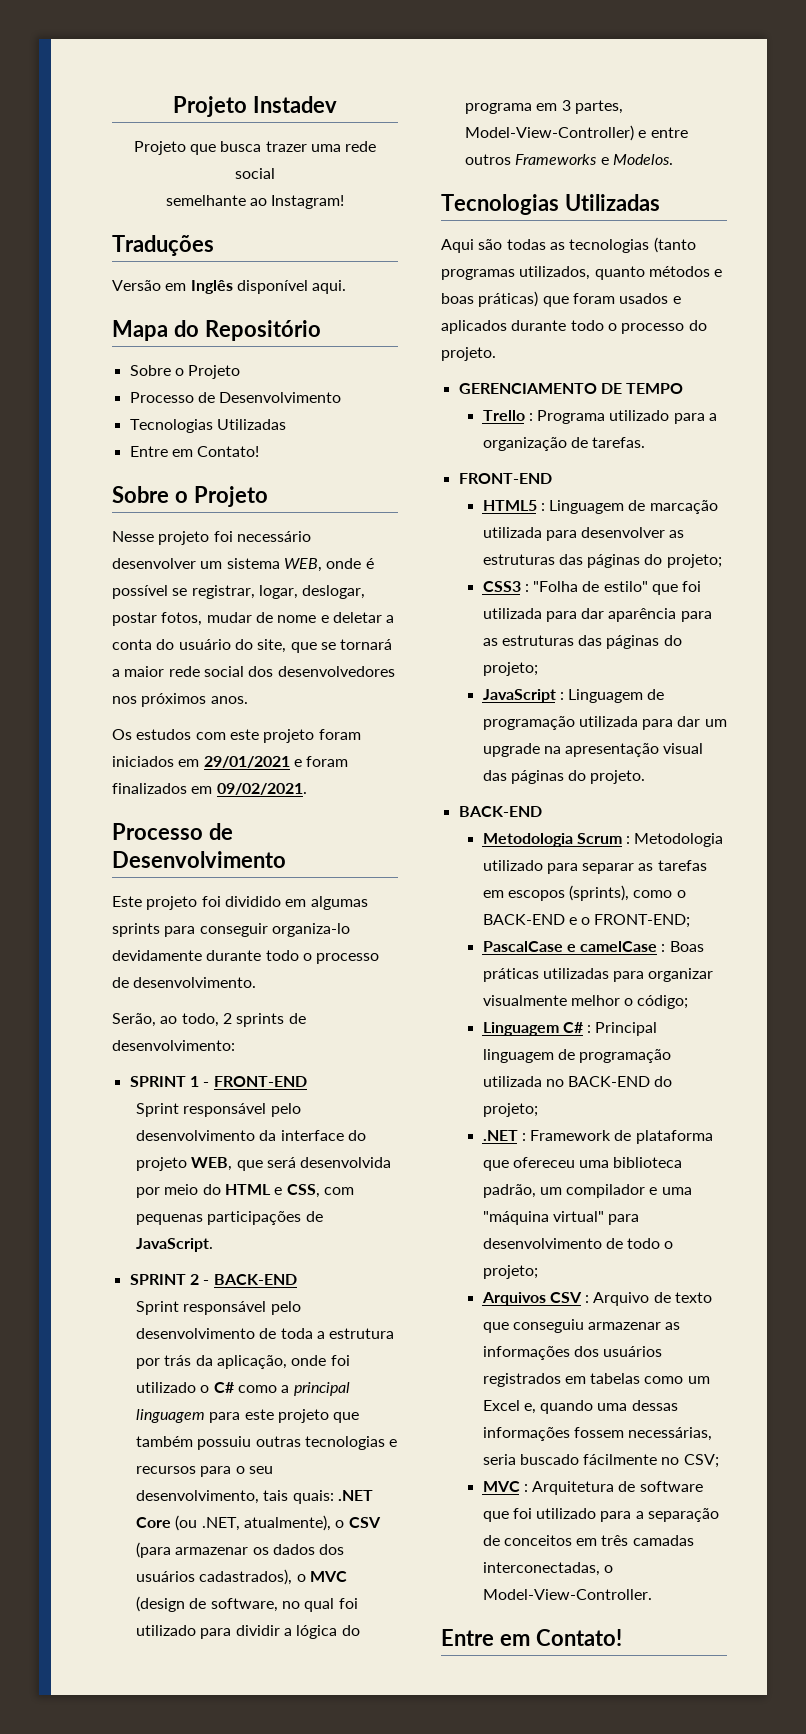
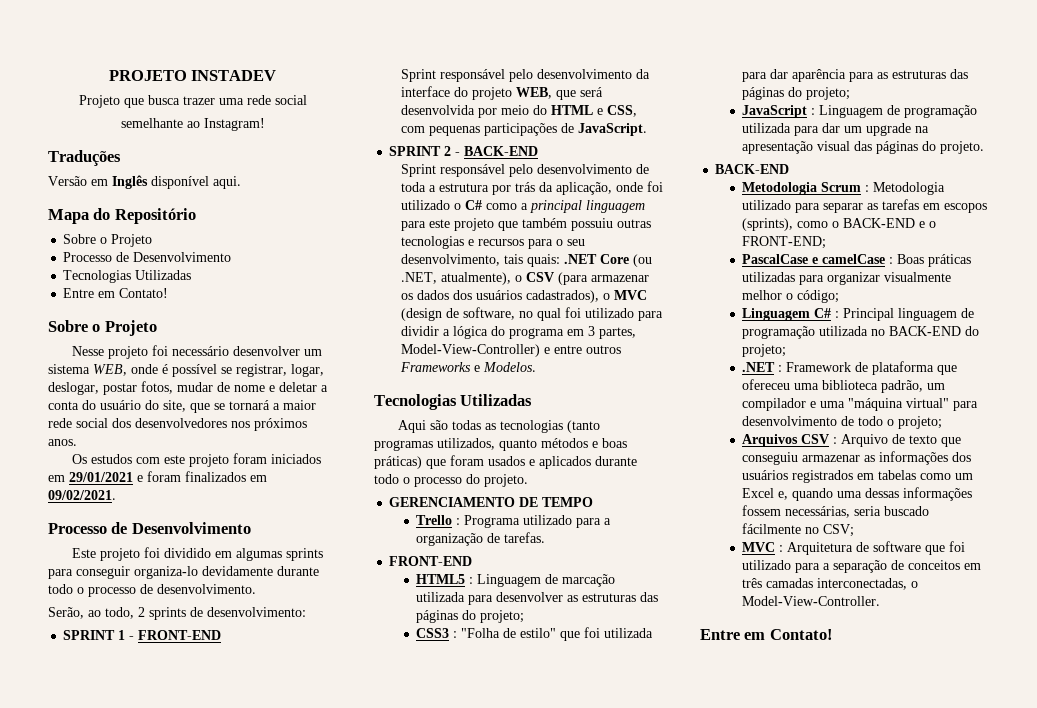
[173,96,337,117] Projeto Instadev -> [108,70,277,81] PROJETO INSTADEV

